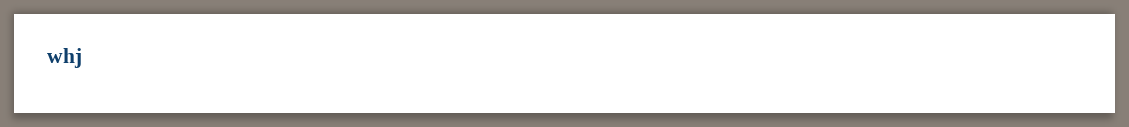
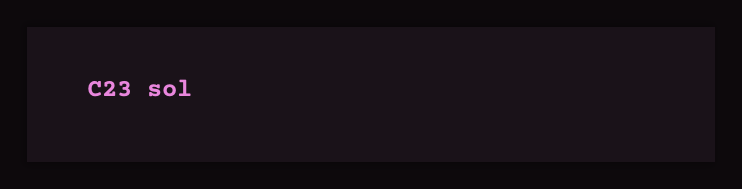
[47,48,82,68] whj -> [87,79,192,97] C23 sol

